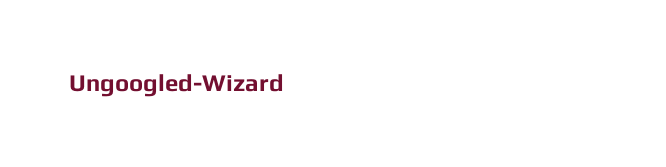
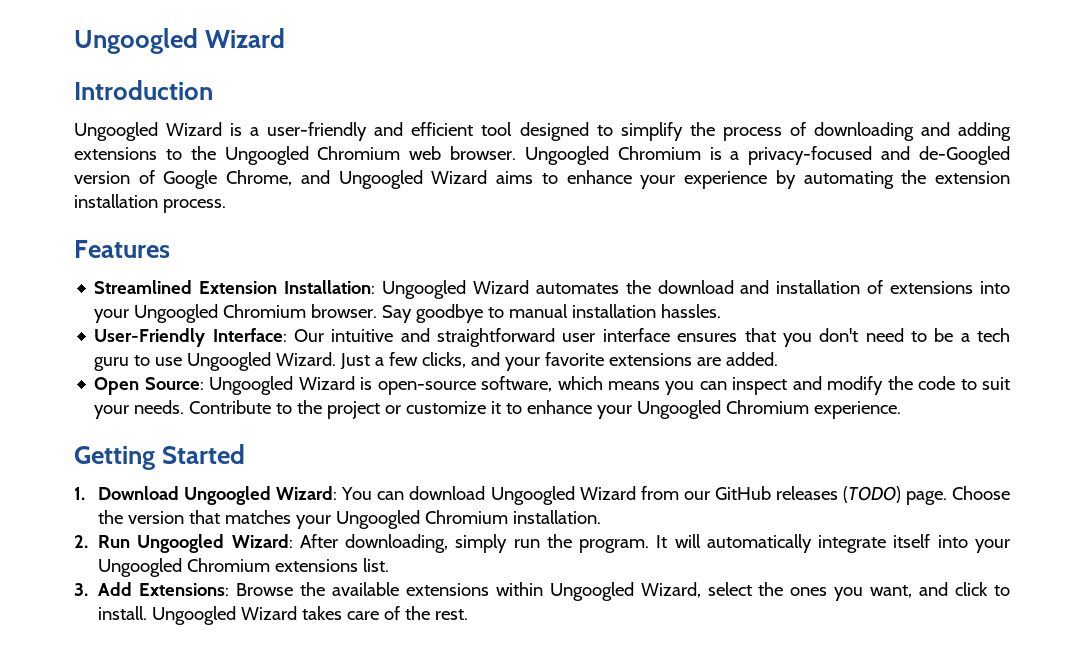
[69,74,284,97] Ungoogled-Wizard -> [74,28,286,54] [74,80,213,100] [74,122,1011,141] [74,146,1010,165] [74,170,1011,189] [74,194,226,213] [74,240,170,258] [94,280,1011,299] [94,304,722,323] [94,328,1010,347] [94,352,779,371] [94,376,1011,395] [94,400,902,419] [74,444,246,470] [74,486,1011,505] [98,510,602,529] [74,534,1010,553] [98,558,390,577] [74,582,1011,601] [98,606,469,625] Ungoogled Wizard // Introduction // Ungoogled Wizard is a user-friendly and efficient tool designed to simplify the process of downloading and adding extensions to the Ungoogled Chromium web browser. Ungoogled Chromium is a privacy-focused and de-Googled version of Google Chrome, and Ungoogled Wizard aims to enhance your experience by automating the extension installation process. // Features // Streamlined Extension Installation: Ungoogled Wizard automates the download and installation of extensions into your Ungoogled Chromium browser. Say goodbye to manual installation hassles. // User-Friendly Interface: Our intuitive and straightforward user interface ensures that you don't need to be a tech guru to use Ungoogled Wizard. Just a few clicks, and your favorite extensions are added. // Open Source: Ungoogled Wizard is open-source software, which means you can inspect and modify the code to suit your needs. Contribute to the project or customize it to enhance your Ungoogled Chromium experience. // Getting Started // 1. Download Ungoogled Wizard: You can download Ungoogled Wizard from our GitHub releases (TODO) page. Choose the version that matches your Ungoogled Chromium installation. // 2. Run Ungoogled Wizard: After downloading, simply run the program. It will automatically integrate itself into your Ungoogled Chromium extensions list. // 3. Add Extensions: Browse the available extensions within Ungoogled Wizard, select the ones you want, and click to install. Ungoogled Wizard takes care of the rest.

